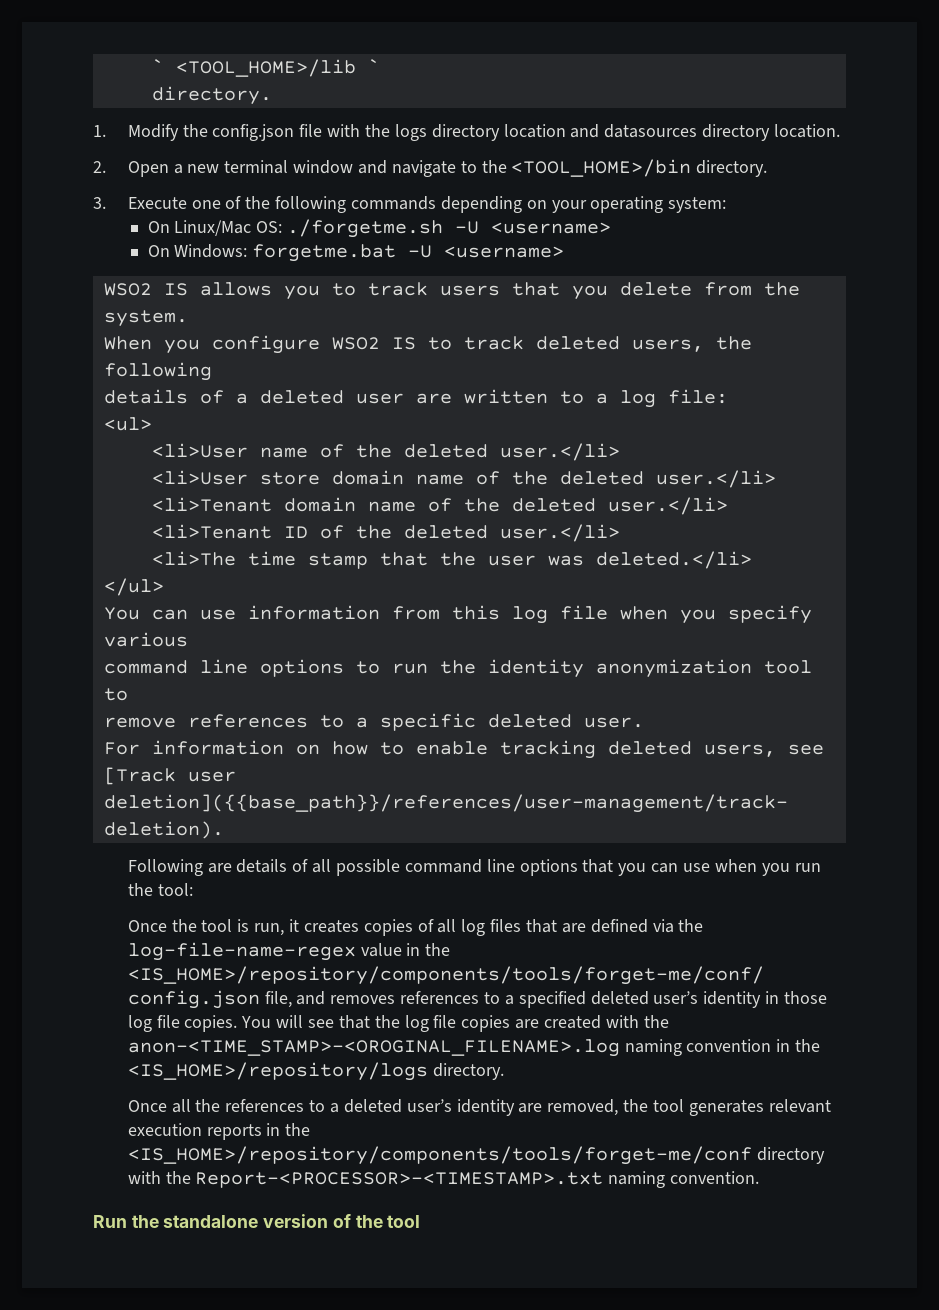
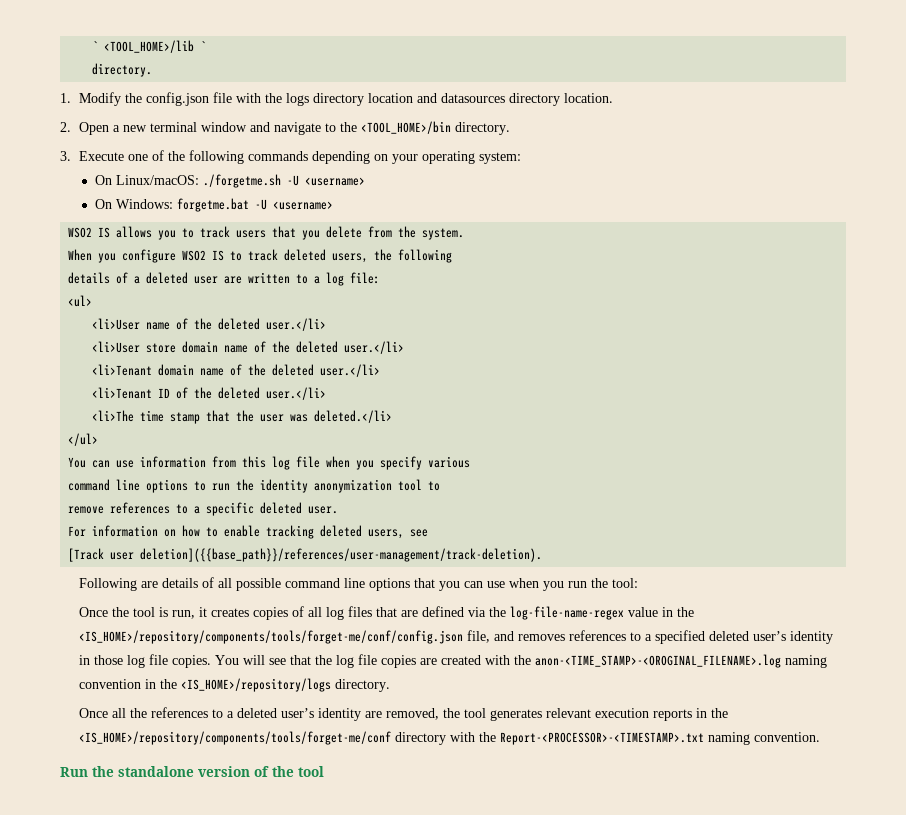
[174,220,283,236] Linux/Mac OS: -> [115,175,199,185] Linux/macOS:

